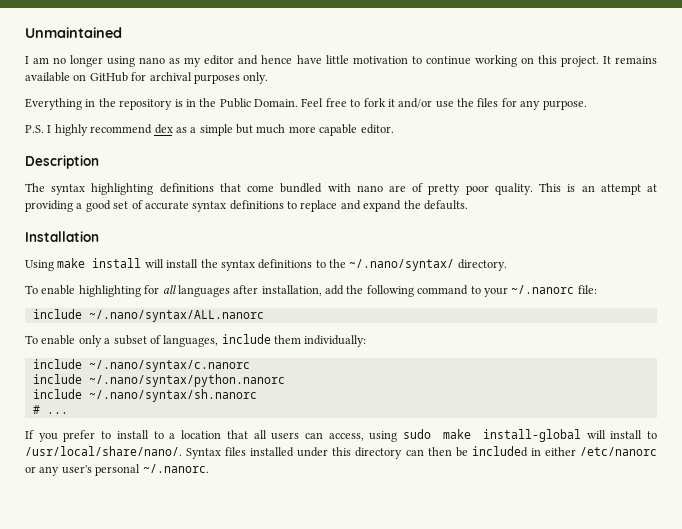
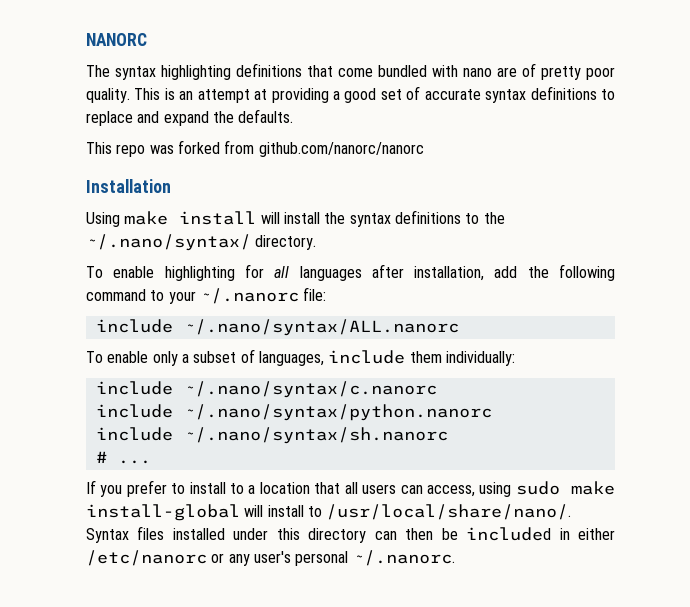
[25,27,122,38] [25,55,657,67] [25,72,269,84] [25,98,587,110] [25,124,394,136] [25,155,99,169] Unmaintained // I am no longer using nano as my editor and hence have little motivation to continue working on this project. It remains available on GitHub for archival purposes only. // Everything in the repository is in the Public Domain. Feel free to fork it and/or use the files for any purpose. // P.S. I highly recommend dex as a simple but much more capable editor. // Description -> [86,33,147,46] NANORC
(468, 205) none -> [86,140,424,157] // This repo was forked from github.com/nanorc/nanorc

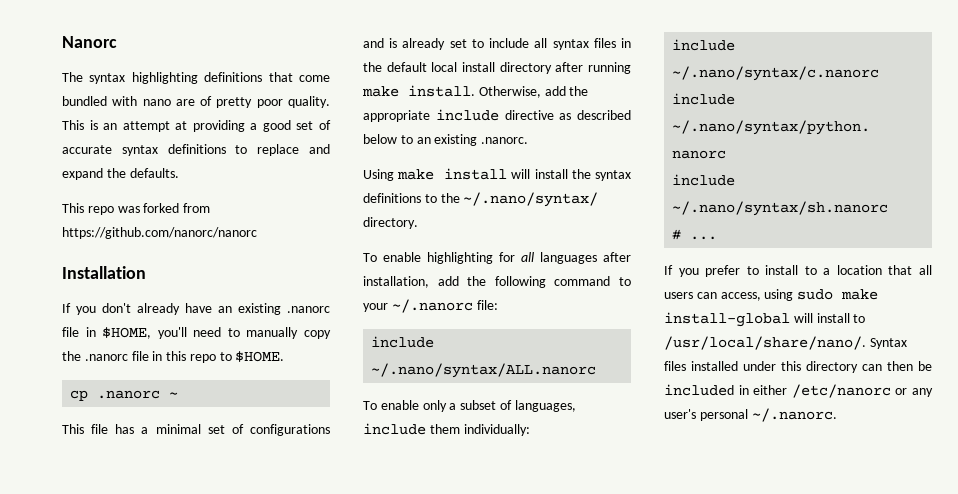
[86,33,147,46] NANORC -> [62,36,117,48] Nanorc
[258,142,424,157] github.com/nanorc/nanorc -> [62,227,257,239] https://github.com/nanorc/nanorc
(171, 186) none -> [62,303,330,315] [62,327,331,339] [62,351,285,363] [70,390,179,401] [62,424,330,436] [363,38,631,50] [363,62,631,74] [362,85,589,98] [363,109,631,122] [363,134,529,146] // If you don't already have an existing .nanorc file in $HOME, you'll need to manually copy the .nanorc file in this repo to $HOME. // cp .nanorc ~ // This file has a minimal set of configurations and is already set to include all syntax files in the default local install directory after running make install. Otherwise, add the appropriate include directive as described below to an existing .nanorc.

